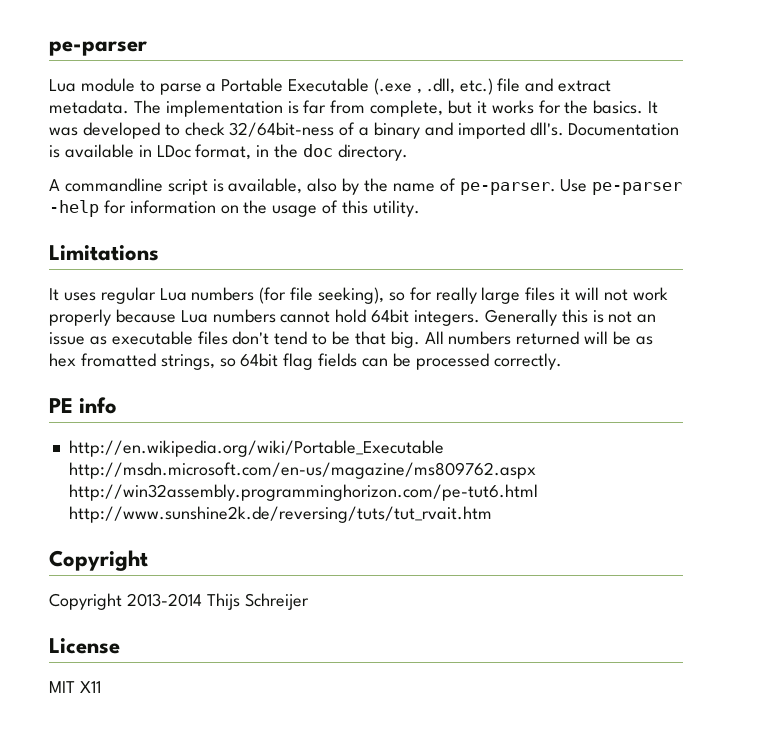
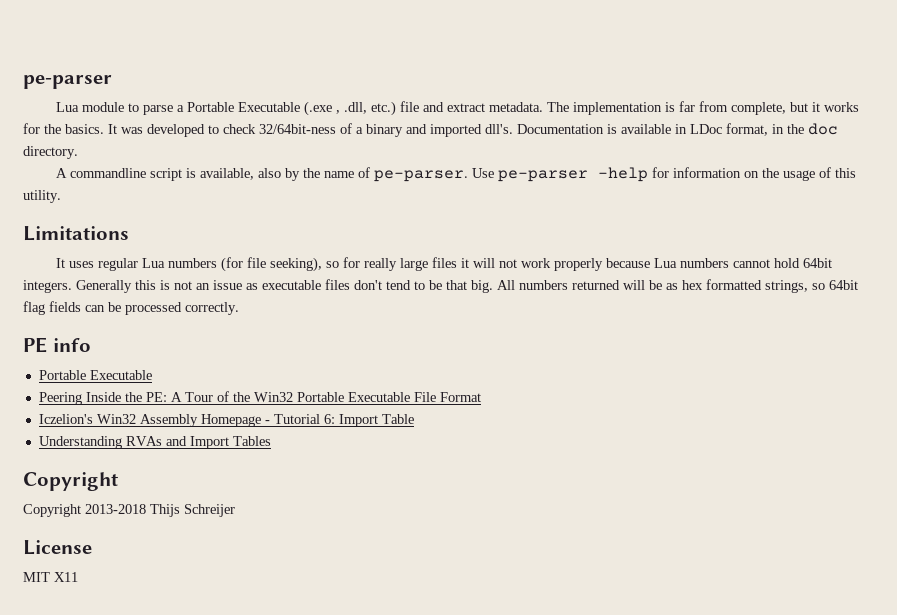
[80,353,156,367] fromatted -> [706,279,762,290] formatted
[68,440,444,457] [68,462,536,479] [68,484,538,501] [68,506,492,523] http://en.wikipedia.org/wiki/Portable_Executable http://msdn.microsoft.com/en-us/magazine/ms809762.aspx http://win32assembly.programminghorizon.com/pe-tut6.html http://www.sunshine2k.de/reversing/tuts/tut_rvait.htm -> [38,370,152,380] [38,391,481,405] [38,414,414,427] [38,436,271,449] Portable Executable // Peering Inside the PE: A Tour of the Win32 Portable Executable File Format // Iczelion's Win32 Assembly Homepage - Tutorial 6: Import Table // Understanding RVAs and Import Tables
[126,593,202,607] 2013-2014 -> [85,504,146,514] 2013-2018

